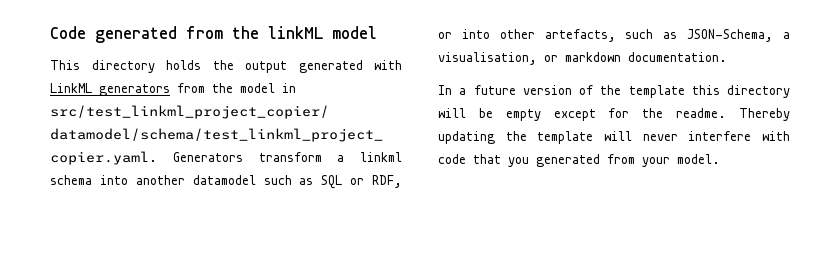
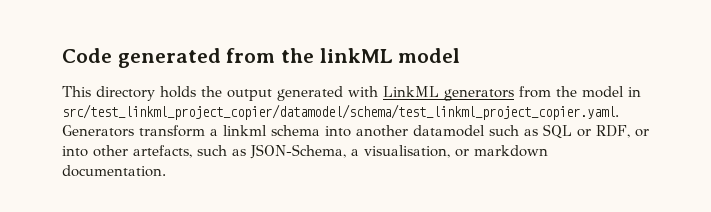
[438,85,790,98] [438,108,790,121] [438,131,790,144] [438,154,720,167] // In a future version of the template this directory will be empty except for the readme. Thereby updating the template will never interfere with code that you generated from your model. -> (166, 171) none

